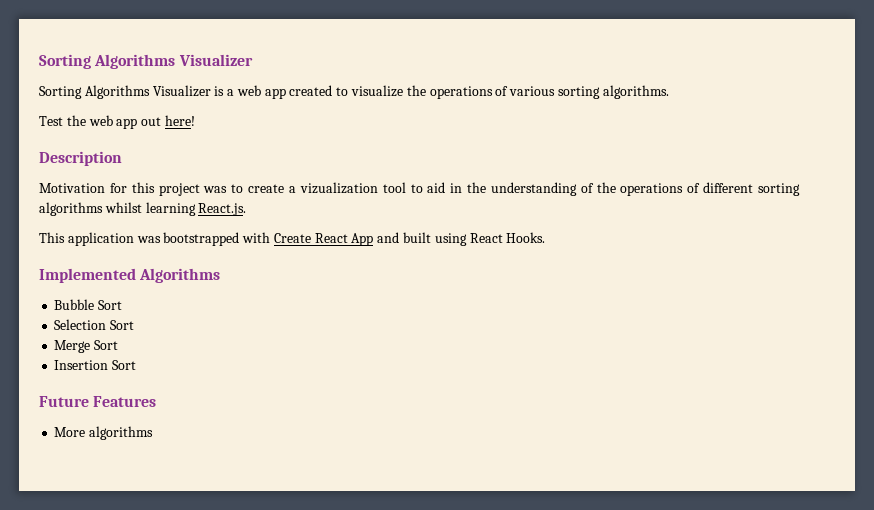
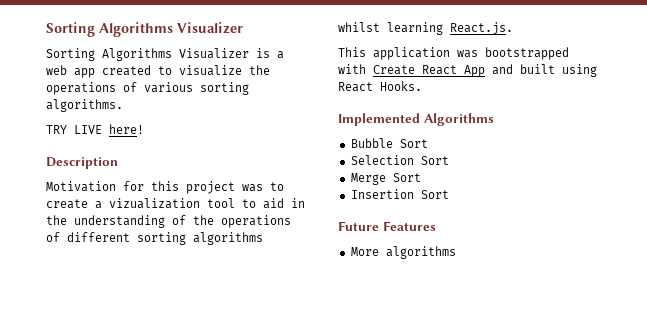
[39,115,162,129] Test the web app out -> [46,125,102,134] TRY LIVE

